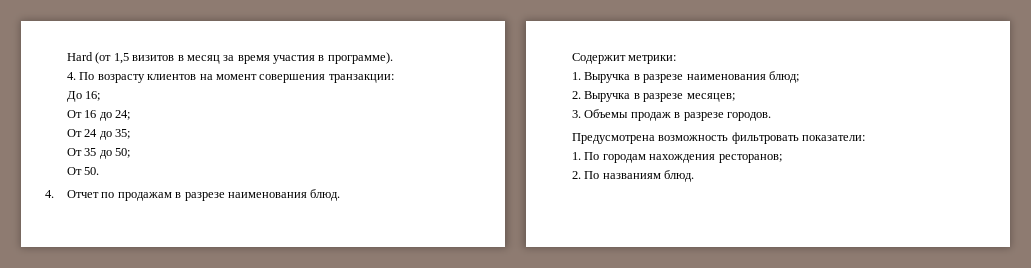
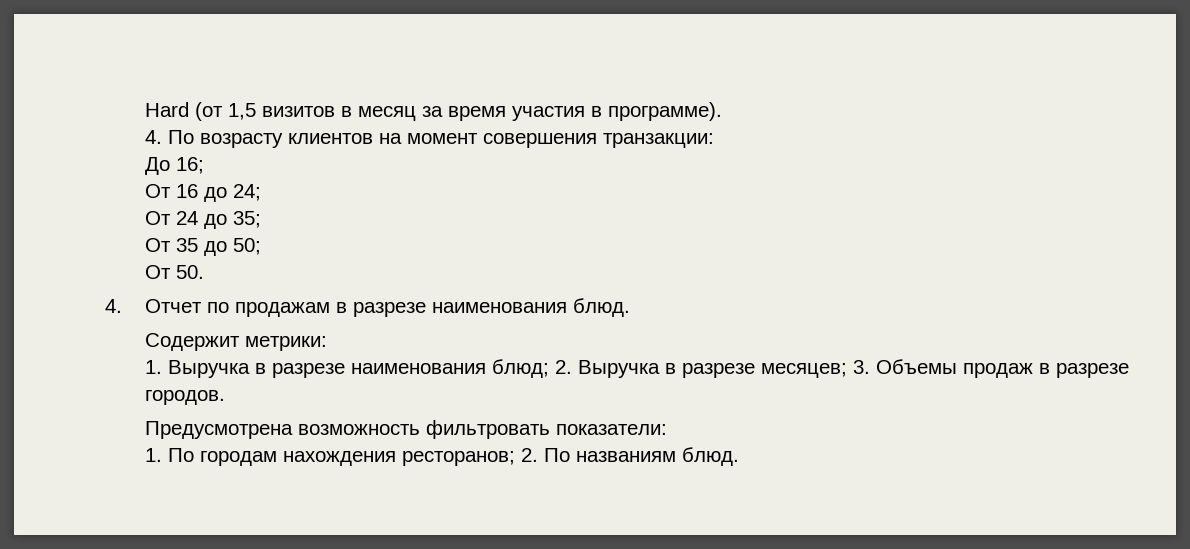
(799, 77) // -> (550, 368) none
(735, 97) // -> (848, 370) none
(782, 158) // -> (516, 458) none

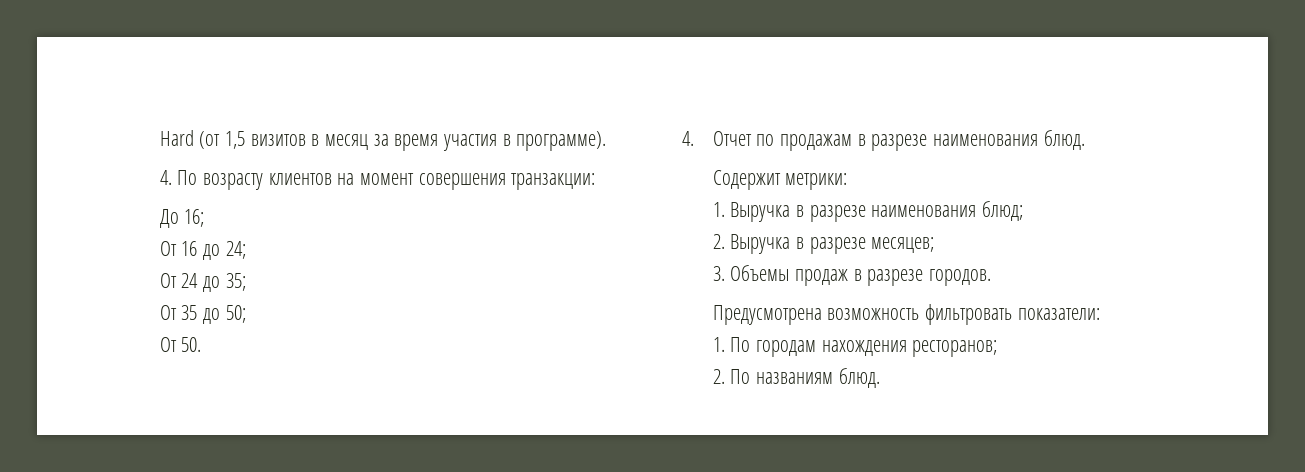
(550, 368) none -> (1024, 211) //
(848, 370) none -> (935, 245) //
(516, 458) none -> (998, 348) //

